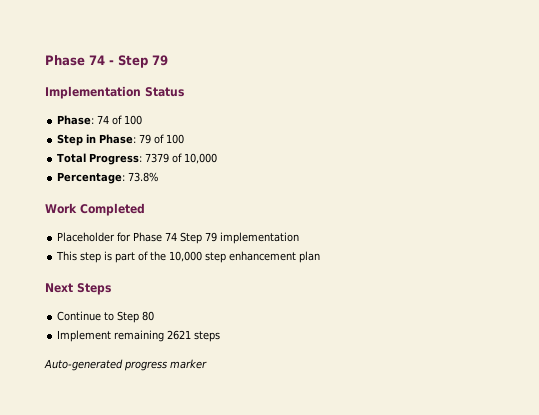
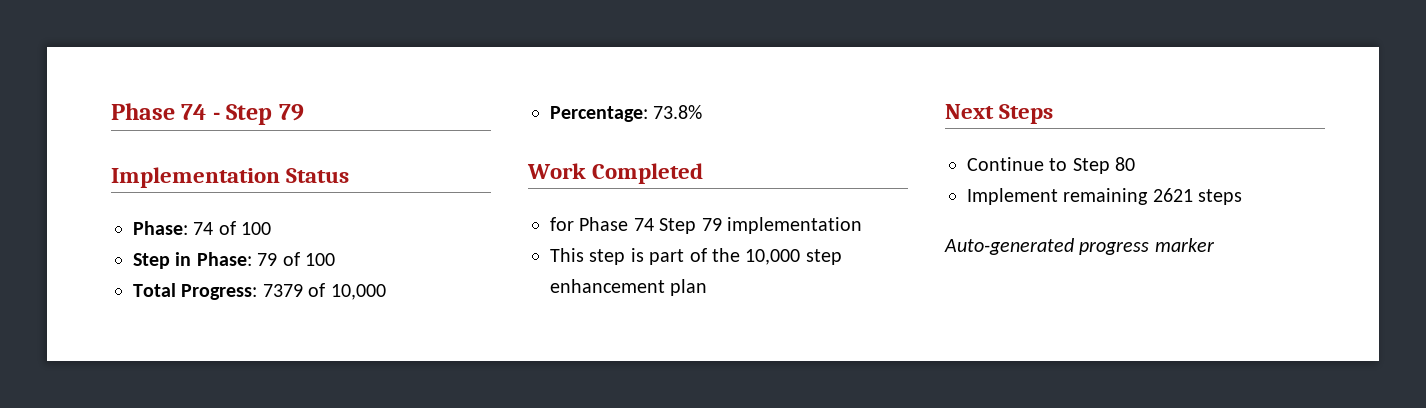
[57,232,116,242] Placeholder -> (704, 173) none

